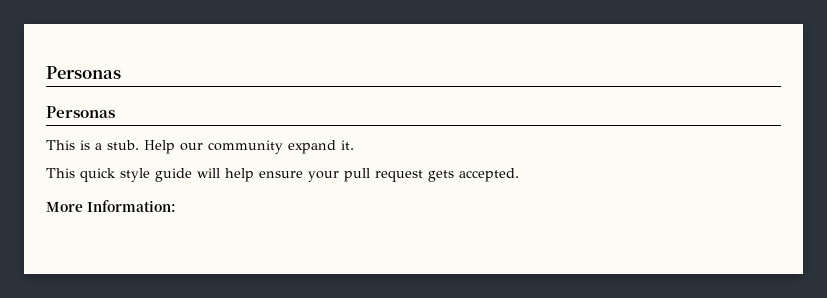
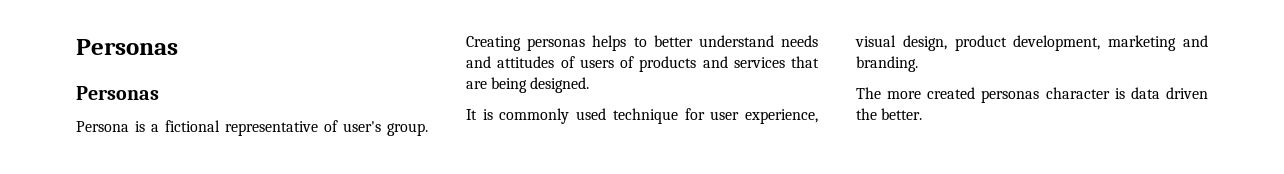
[46,140,75,150] This -> [76,121,129,132] Persona
[107,140,354,154] [46,168,519,182] [46,200,176,212] stub. Help our community expand it. // This quick style guide will help ensure your pull request gets accepted. // More Information: -> [165,120,428,136] [466,35,818,51] [466,56,819,72] [466,77,590,93] [466,108,818,124] [855,35,1208,51] [856,56,918,72] [856,87,1208,103] [856,108,923,120] fictional representative of user's group. Creating personas helps to better understand needs and attitudes of users of products and services that are being designed. // It is commonly used technique for user experience, visual design, product development, marketing and branding. // The more created personas character is data driven the better.

